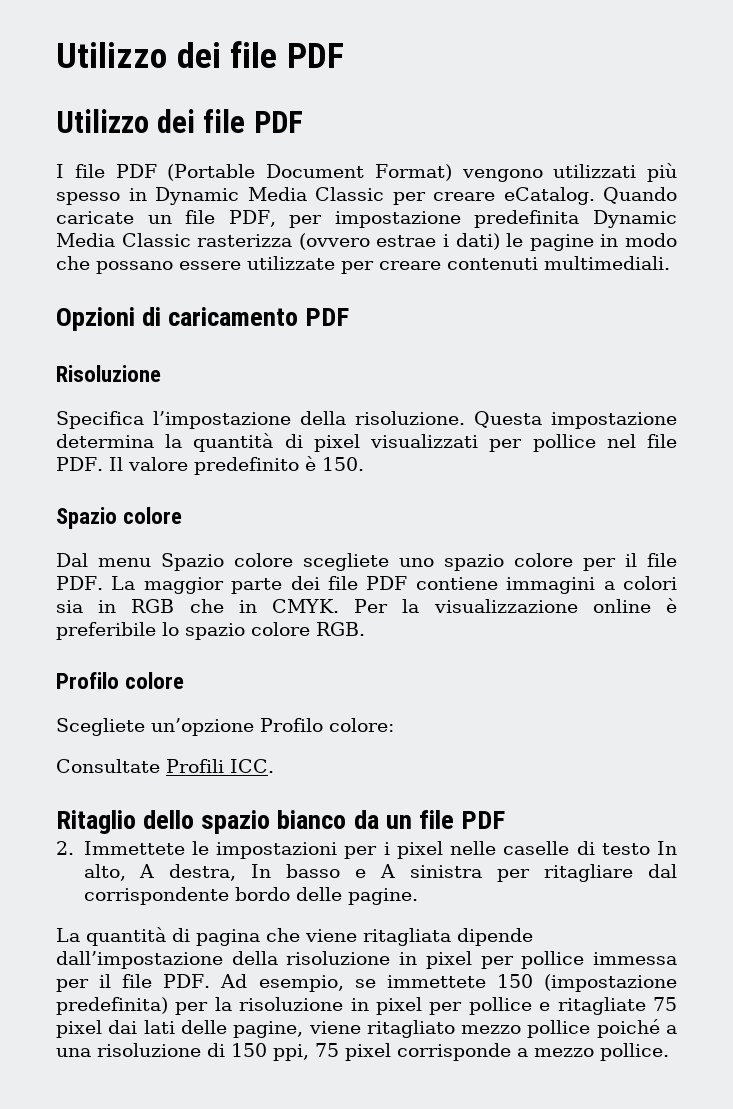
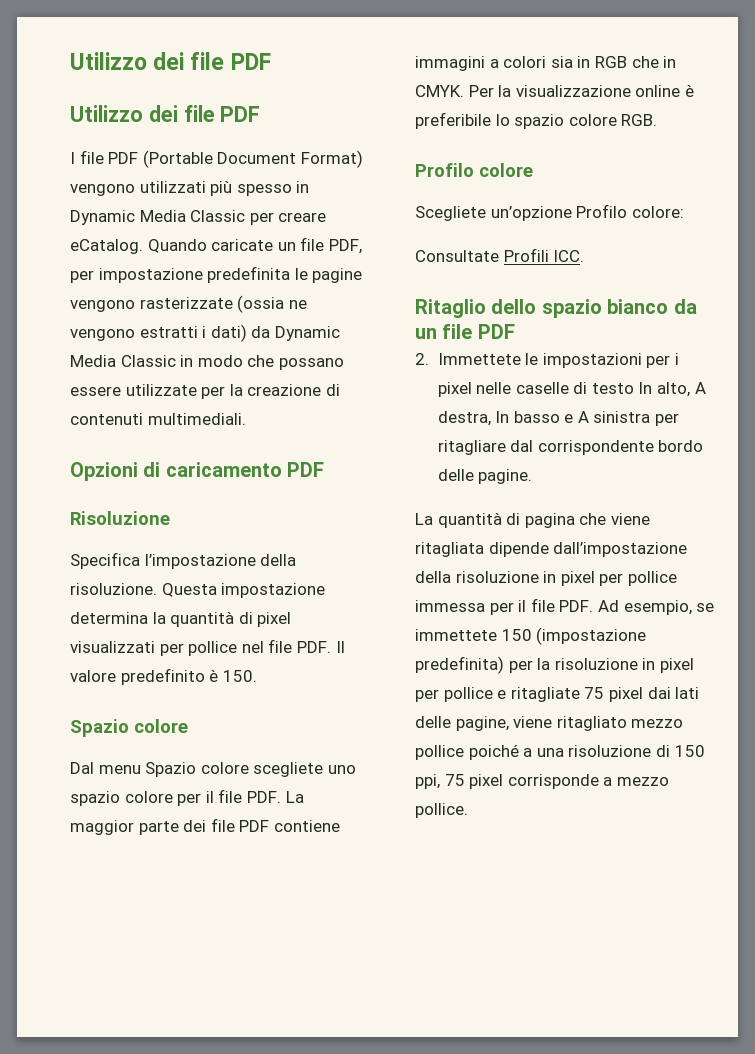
[593,210,677,228] [56,233,594,251] Dynamic Media Classic rasterizza (ovvero estrae i dati) le pagine -> [294,268,363,283] [70,295,307,313] [70,324,340,342] [70,355,176,367] le pagine vengono rasterizzate (ossia ne vengono estratti i dati) da Dynamic Media Classic
[379,261,441,270] creare -> [229,384,340,396] la creazione di

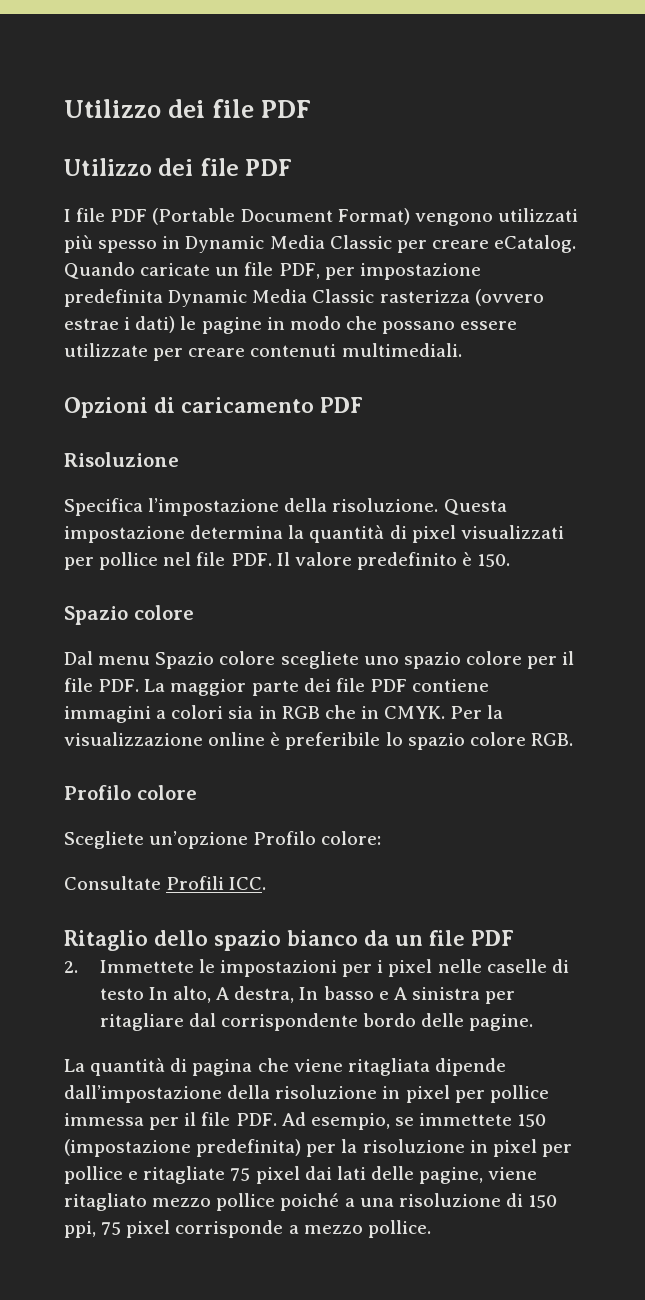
[294,268,363,283] [70,295,307,313] [70,324,340,342] [70,355,176,367] le pagine vengono rasterizzate (ossia ne vengono estratti i dati) da Dynamic Media Classic -> [168,289,544,307] [64,316,262,334] Dynamic Media Classic rasterizza (ovvero estrae i dati) le pagine
[229,384,340,396] la creazione di -> [188,348,246,357] creare

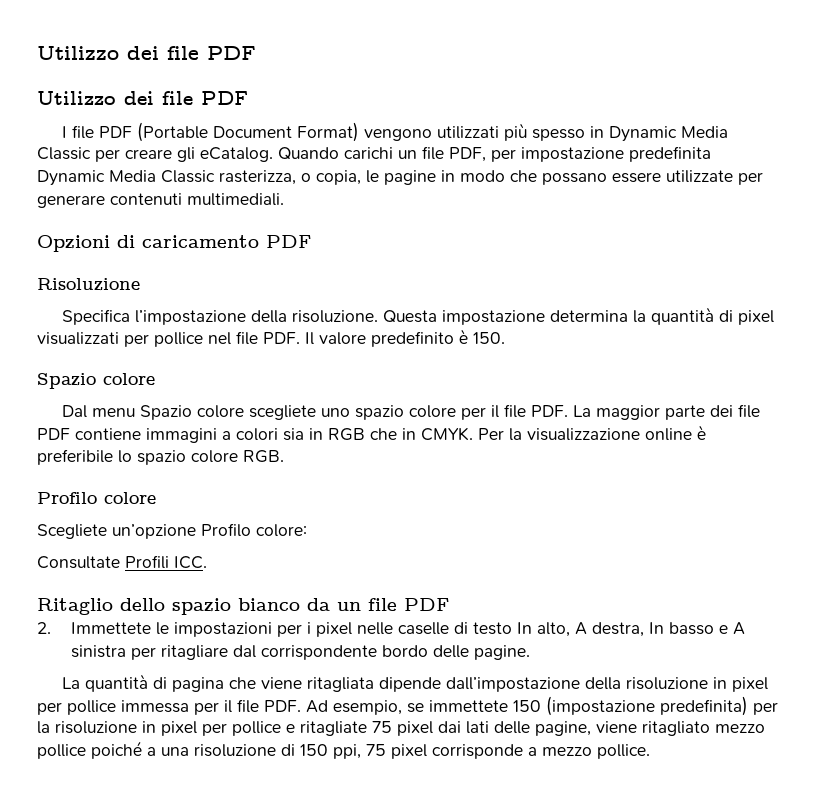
(489, 244) none -> [177,147,195,162] gli
[140,263,211,276] caricate -> [344,147,393,159] carichi
[379,289,544,306] [64,316,176,333] rasterizza (ovvero estrae i dati) -> [219,170,361,185] rasterizza, o copia,
[188,348,246,357] creare -> [37,195,105,208] generare

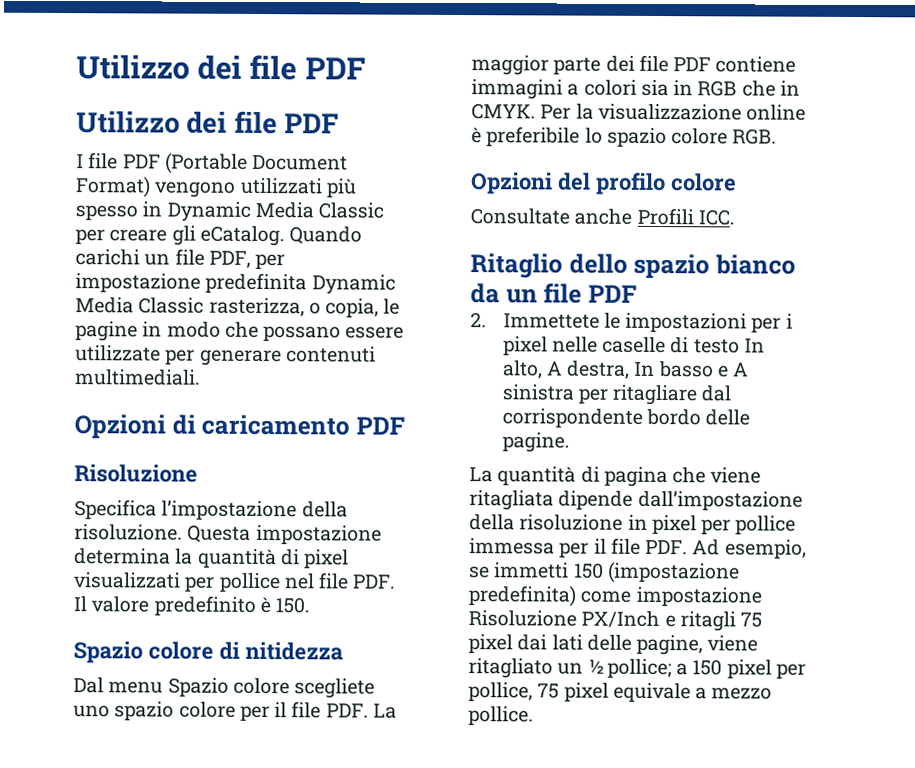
(155, 379) none -> [218,641,343,661] di nitidezza
[37,492,156,504] [37,523,307,539] Profilo colore // Scegliete un’opzione Profilo colore: -> [470,172,737,196] Opzioni del profilo colore
(120, 562) none -> [574,208,633,225] anche
[429,700,508,712] immettete -> [494,562,570,579] immetti
[753,702,778,715] [37,721,367,736] per la risoluzione in pixel per pollice e ritagliate -> [580,586,762,607] [468,610,736,632] come impostazione Risoluzione PX/Inch e ritagli
[715,724,765,733] [37,741,523,759] mezzo pollice poiché a una risoluzione di 150 ppi, 75 pixel corrisponde -> [557,658,806,679] [468,682,691,703] un ½ pollice; a 150 pixel per pollice, 75 pixel equivale

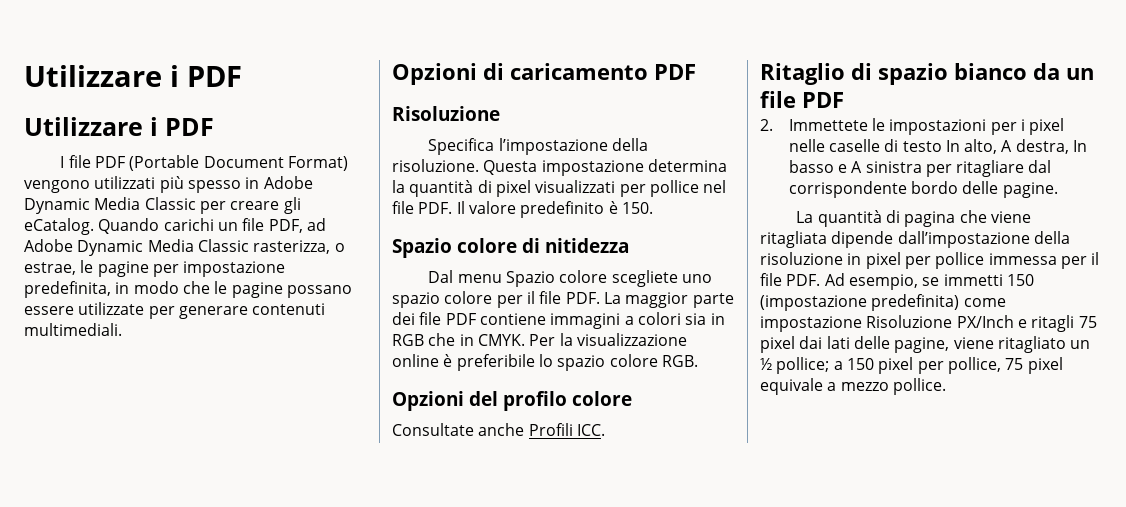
[76,54,366,81] [76,110,278,135] Utilizzo dei file PDF // Utilizzo dei file -> [24,65,242,87] [24,117,158,136] Utilizzare i PDF // Utilizzare i
(163, 209) none -> [263,176,313,189] Adobe
[255,253,286,270] [75,272,308,294] per impostazione predefinita -> [306,218,326,231] [24,239,73,252] ad Adobe
[325,298,401,318] [75,321,138,342] copia, le pagine -> [24,260,286,277] [24,281,111,298] estrae, le pagine per impostazione predefinita,
(259, 329) none -> [214,281,283,298] le pagine
[568,253,628,274] dello -> [851,63,872,80] di

